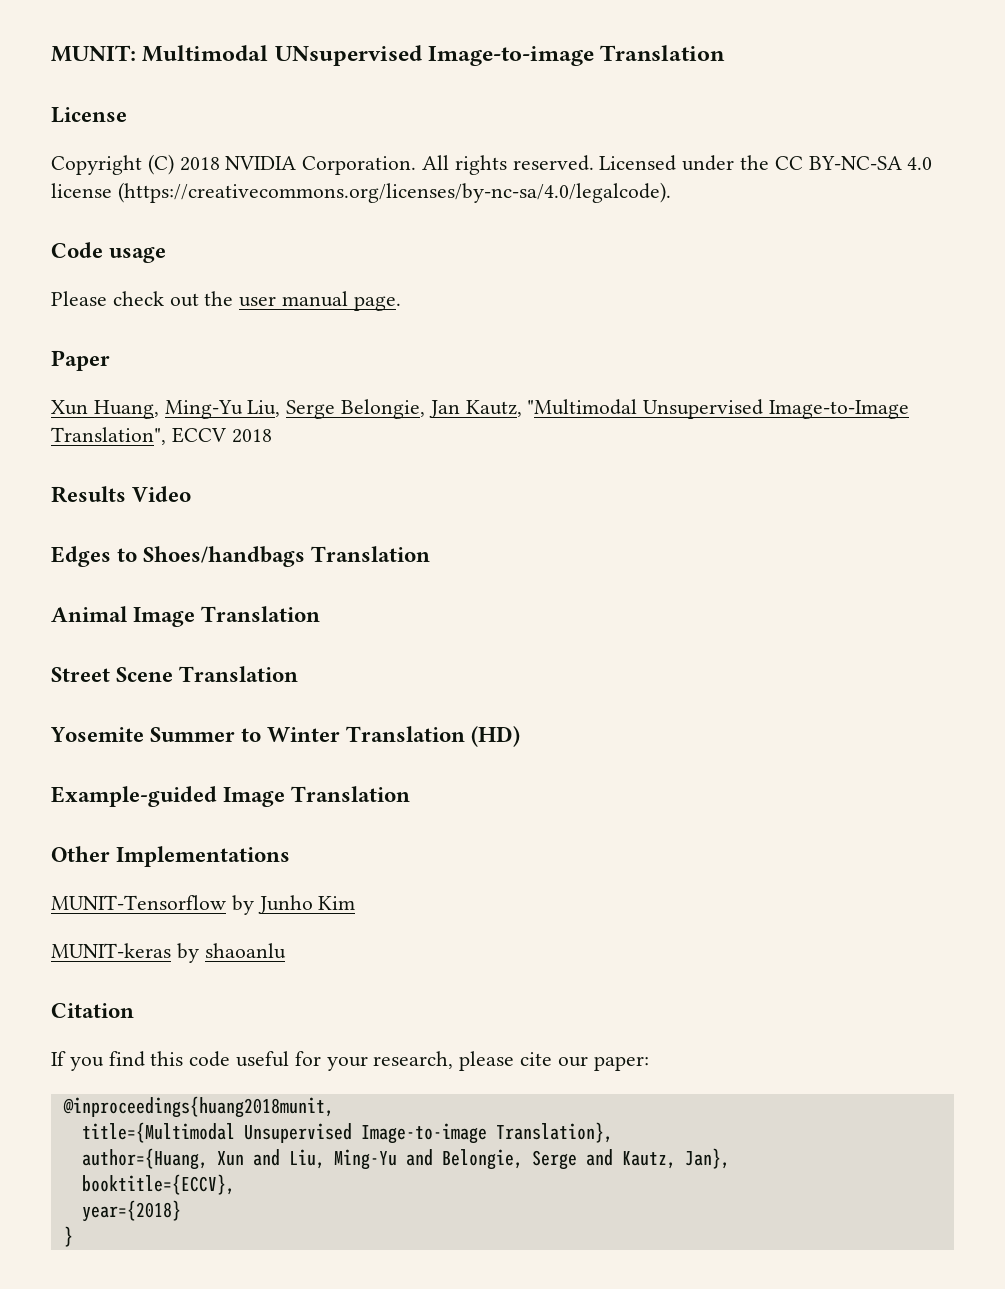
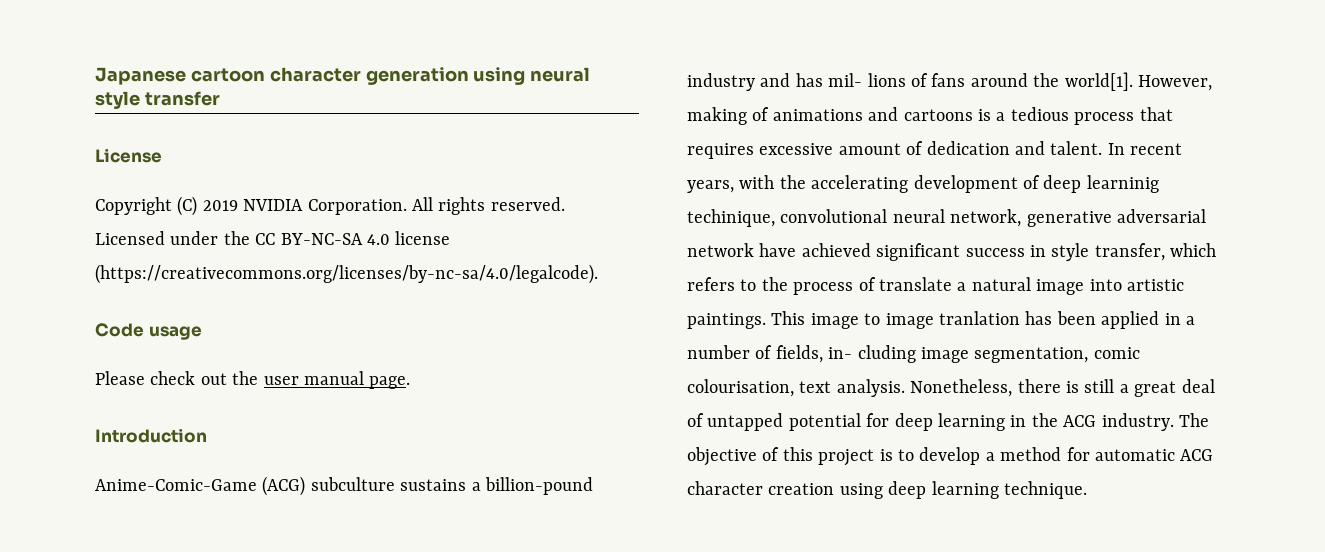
[51,45,726,66] MUNIT: Multimodal UNsupervised Image-to-image Translation -> [95,67,591,85] [95,91,220,109] Japanese cartoon character generation using neural style transfer
[179,157,220,171] 2018 -> [202,200,238,211] 2019
[51,350,110,371] [51,399,910,419] [51,427,272,445] [51,486,192,503] [51,546,431,567] [51,606,321,627] [51,666,299,682] [50,726,521,747] [51,786,411,807] [51,846,291,867] [51,895,356,915] [51,943,286,963] [51,1003,134,1018] [51,1051,649,1071] [62,1096,334,1118] [81,1122,613,1144] [81,1148,730,1170] [81,1174,235,1195] [81,1200,181,1222] [63,1226,73,1247] Paper // Xun Huang, Ming-Yu Liu, Serge Belongie, Jan Kautz, "Multimodal Unsupervised Image-to-Image Translation", ECCV 2018 // Results Video // Edges to Shoes/handbags Translation // Animal Image Translation // Street Scene Translation // Yosemite Summer to Winter Translation (HD) // Example-guided Image Translation // Other Implementations // MUNIT-Tensorflow by Junho Kim // MUNIT-keras by shaoanlu // Citation // If you find this code useful for your research, please cite our paper: // @inproceedings{huang2018munit, // title={Multimodal Unsupervised Image-to-image Translation}, // author={Huang, Xun and Liu, Ming-Yu and Belongie, Serge and Kautz, Jan}, // booktitle={ECCV}, // year={2018} // } -> [95,428,207,443] [95,476,593,496] [687,72,1212,91] [687,107,1173,125] [687,141,1183,159] [687,175,1159,193] [687,209,1206,227] [687,243,1217,261] [687,277,1184,295] [687,311,1195,329] [687,345,1140,363] [687,379,1215,397] [687,413,1209,431] [687,447,1214,466] [687,481,1087,499] Introduction // Anime-Comic-Game (ACG) subculture sustains a billion-pound industry and has mil- lions of fans around the world[1]. However, making of animations and cartoons is a tedious process that requires excessive amount of dedication and talent. In recent years, with the accelerating development of deep learninig techinique, convolutional neural network, generative adversarial network have achieved significant success in style transfer, which refers to the process of translate a natural image into artistic paintings. This image to image tranlation has been applied in a number of fields, in- cluding image segmentation, comic colourisation, text analysis. Nonetheless, there is still a great deal of untapped potential for deep learning in the ACG industry. The objective of this project is to develop a method for automatic ACG character creation using deep learning technique.

